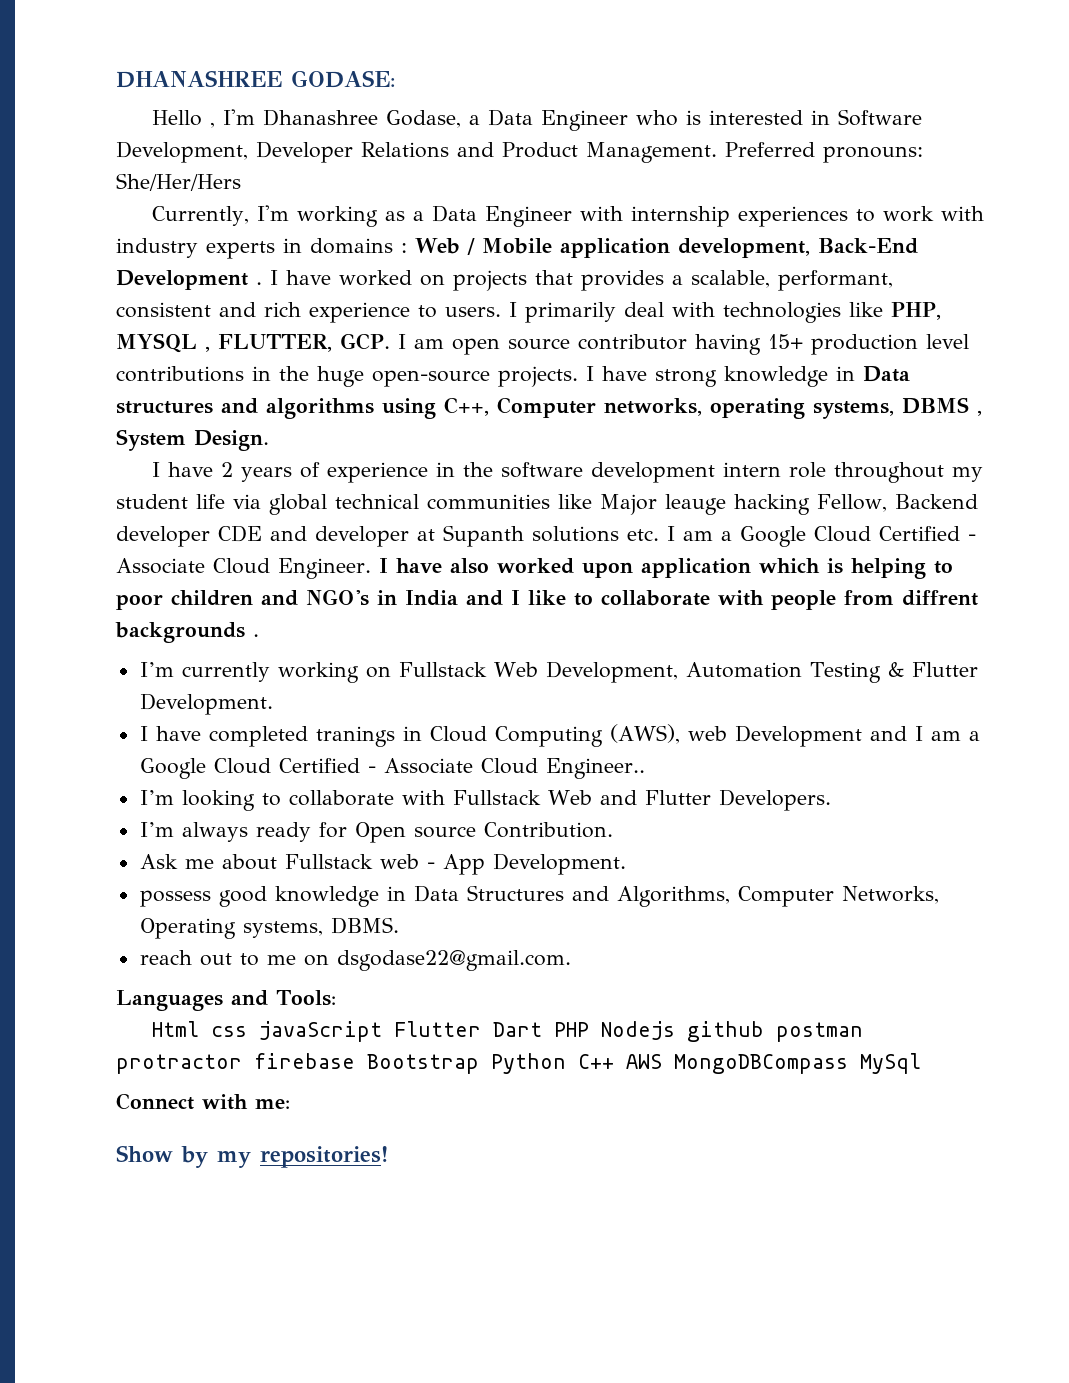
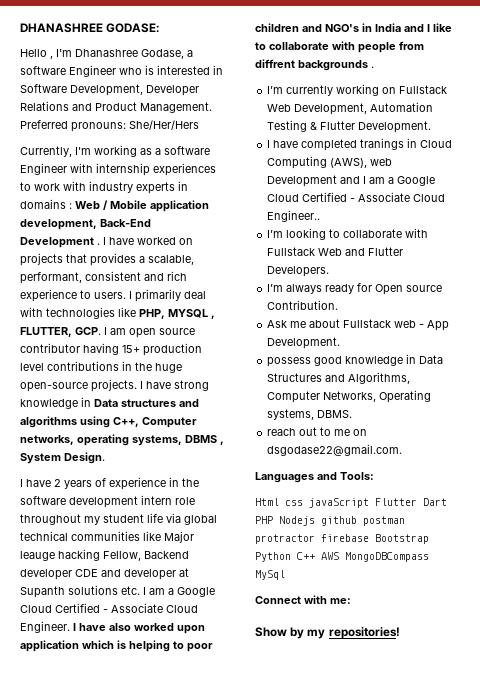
[488,109,534,126] Data -> [20,66,66,75] software
[432,205,478,222] Data -> [164,146,210,155] software

